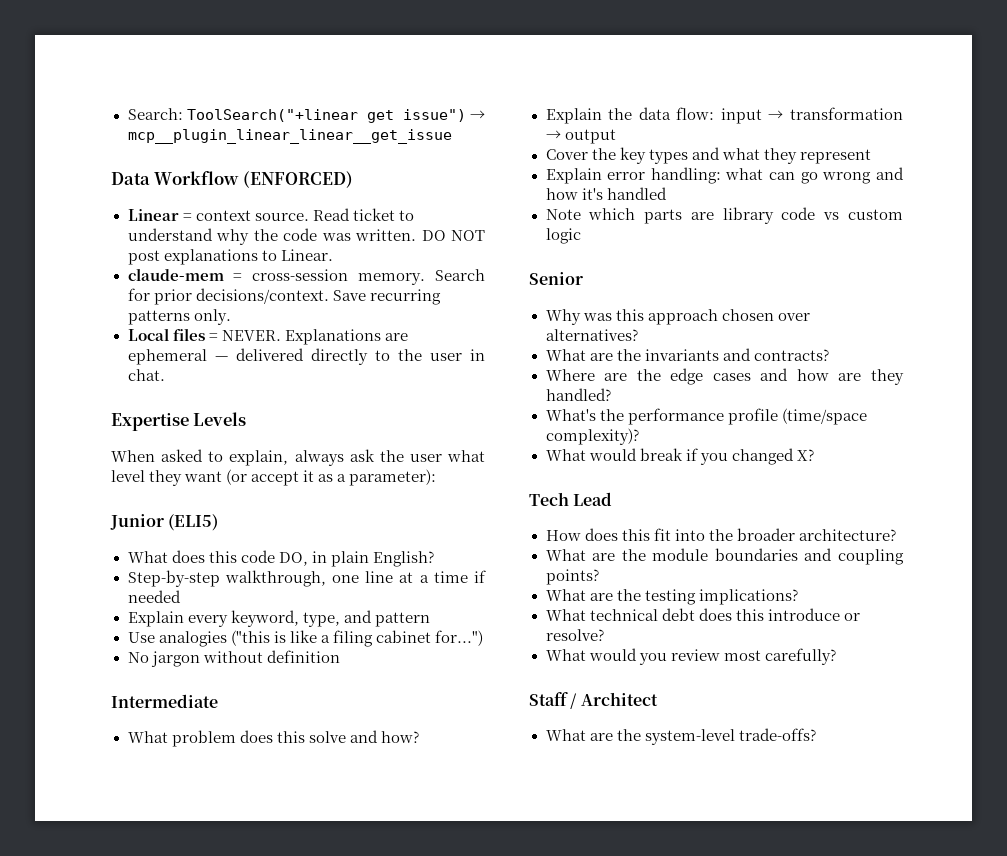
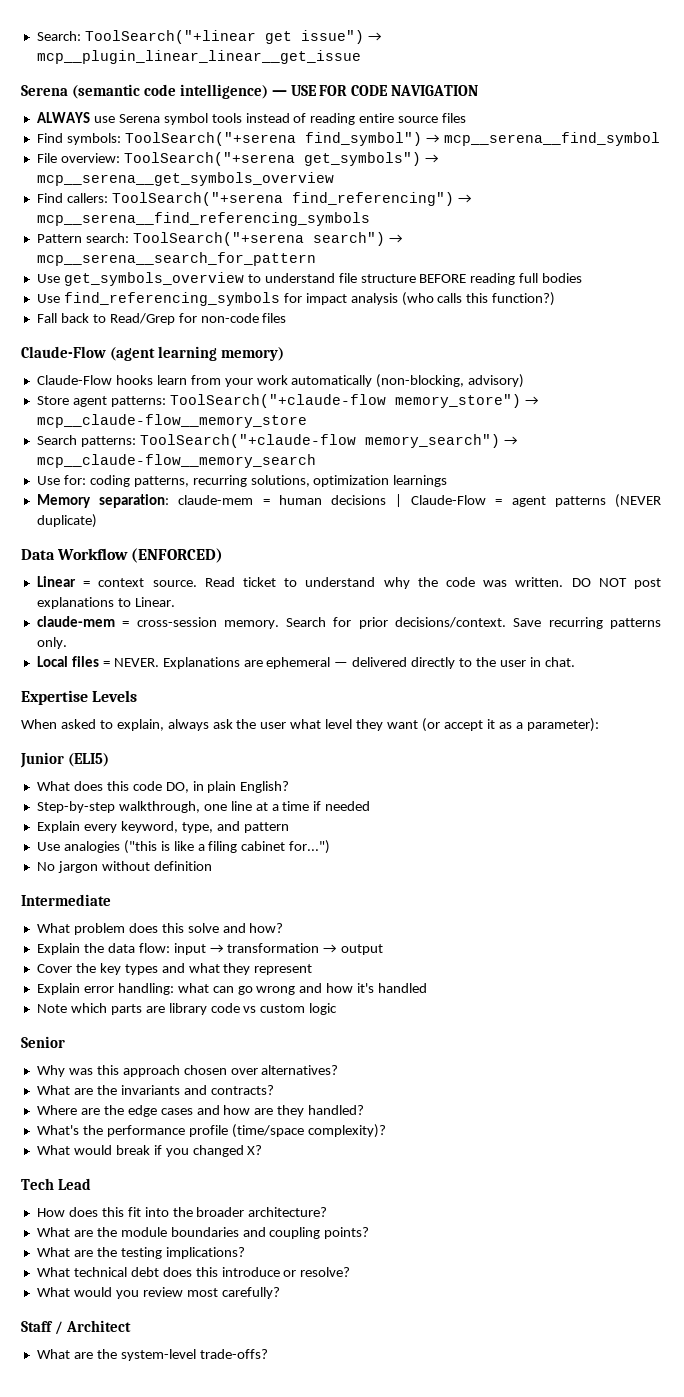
(452, 136) none -> [21,84,479,99] [36,112,467,125] [36,132,660,146] [36,152,439,166] [36,172,334,186] [36,192,472,206] [36,212,370,226] [36,232,403,246] [36,252,316,266] [36,272,583,286] [36,292,556,306] [36,313,287,325] [21,346,284,361] [36,374,525,388] [36,394,539,408] [36,414,307,428] [36,434,518,448] [36,454,316,468] [36,475,448,487] [36,494,661,508] [36,514,97,528] // Serena (semantic code intelligence) — USE FOR CODE NAVIGATION // ALWAYS use Serena symbol tools instead of reading entire source files // Find symbols: ToolSearch("+serena find_symbol") → mcp__serena__find_symbol // File overview: ToolSearch("+serena get_symbols") → mcp__serena__get_symbols_overview // Find callers: ToolSearch("+serena find_referencing") → mcp__serena__find_referencing_symbols // Pattern search: ToolSearch("+serena search") → mcp__serena__search_for_pattern // Use get_symbols_overview to understand file structure BEFORE reading full bodies // Use find_referencing_symbols for impact analysis (who calls this function?) // Fall back to Read/Grep for non-code files // Claude-Flow (agent learning memory) // Claude-Flow hooks learn from your work automatically (non-blocking, advisory) // Store agent patterns: ToolSearch("+claude-flow memory_store") → mcp__claude-flow__memory_store // Search patterns: ToolSearch("+claude-flow memory_search") → mcp__claude-flow__memory_search // Use for: coding patterns, recurring solutions, optimization learnings // Memory separation: claude-mem = human decisions | Claude-Flow = agent patterns (NEVER duplicate)

